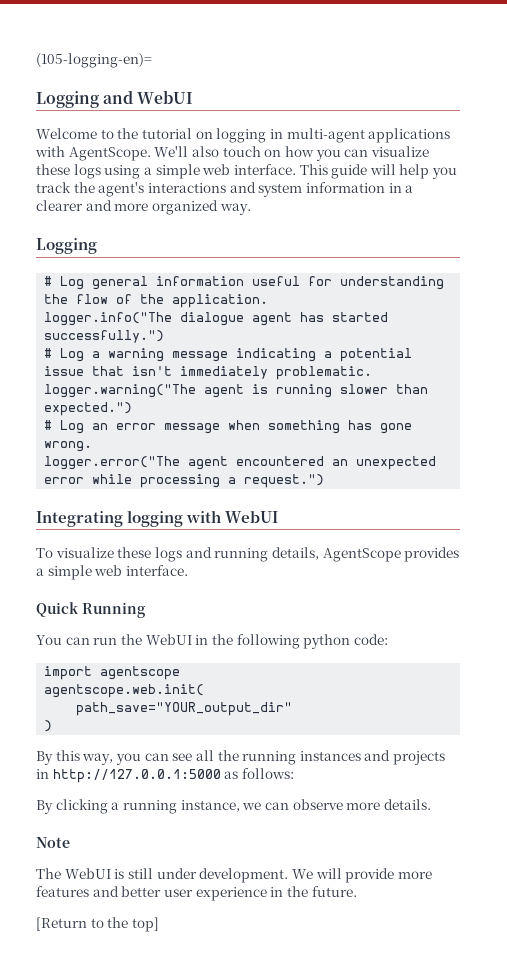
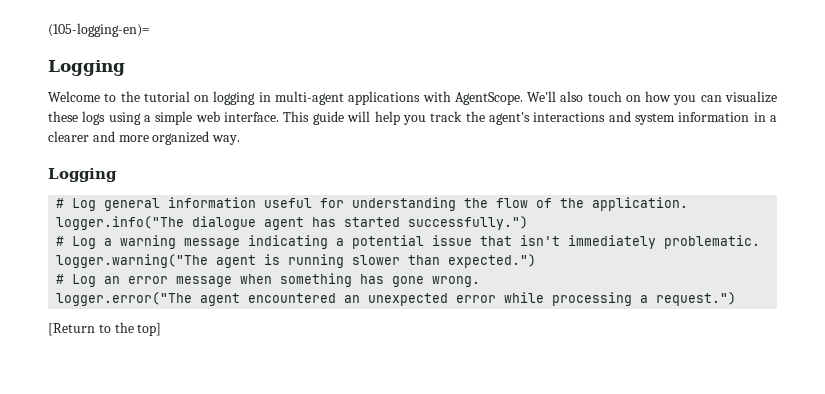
[103,90,194,104] and WebUI -> (125, 68) none
[36,510,279,527] [36,547,460,562] [36,565,188,580] [36,602,146,618] [36,634,388,649] [44,666,181,680] [44,684,205,698] [76,702,293,716] [44,720,53,732] [36,750,446,765] [36,768,294,783] [36,799,431,814] [36,837,70,848] [36,868,432,883] [36,886,357,901] // Integrating logging with WebUI // To visualize these logs and running details, AgentScope provides a simple web interface. // Quick Running // You can run the WebUI in the following python code: // import agentscope // agentscope.web.init( // path_save="YOUR_output_dir" // ) // By this way, you can see all the running instances and projects in http://127.0.0.1:5000 as follows: // By clicking a running instance, we can observe more details. // Note // The WebUI is still under development. We will provide more features and better user experience in the future. -> (737, 299) none

